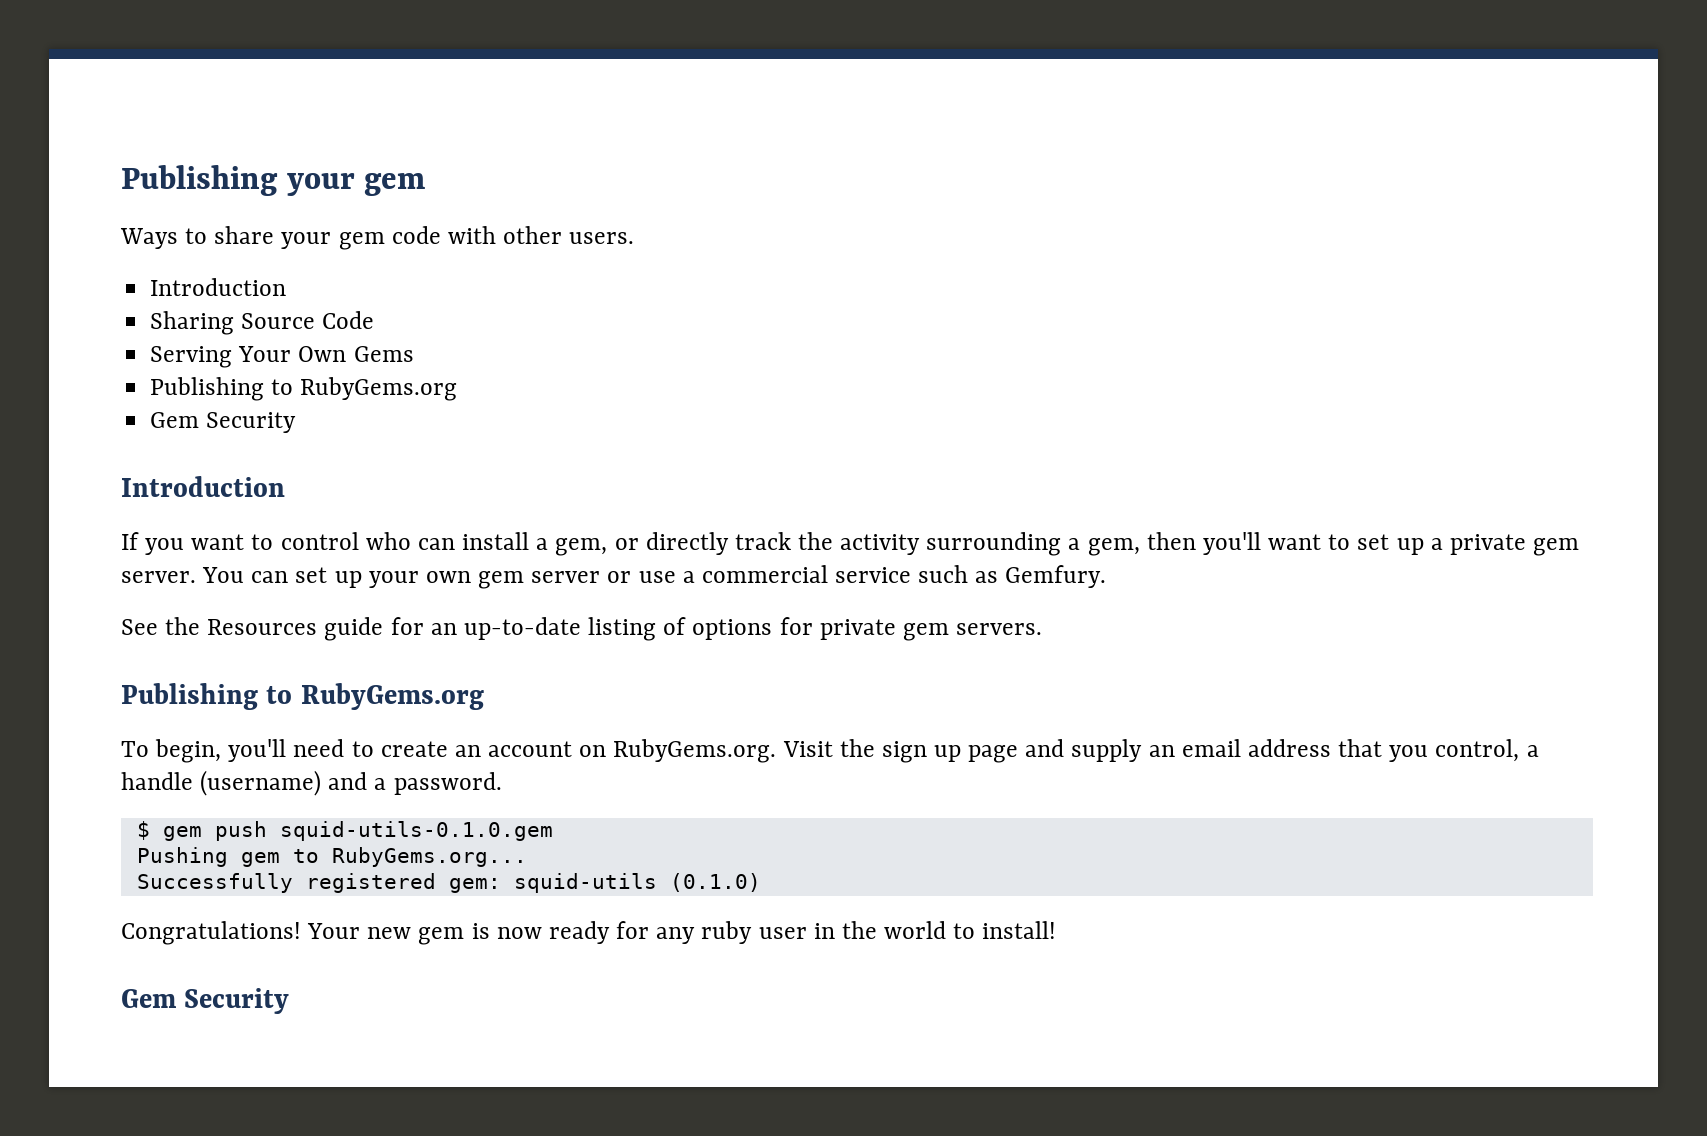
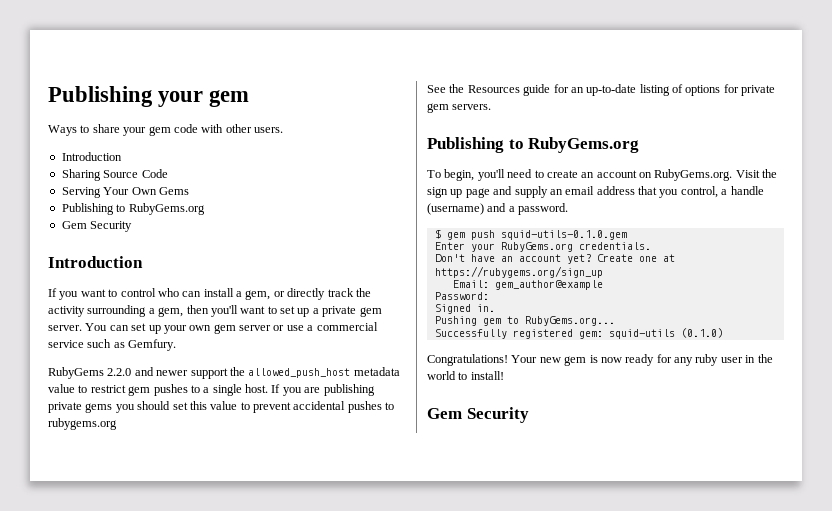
(1107, 576) none -> [48,367,400,379] [48,384,375,396] [48,401,395,413] [48,418,117,430] // RubyGems 2.2.0 and newer support the allowed_push_host metadata value to restrict gem pushes to a single host. If you are publishing private gems you should set this value to prevent accidental pushes to rubygems.org
(553, 831) none -> [434,242,651,252] [434,254,675,264] [434,266,603,278] [452,280,603,290] [434,292,489,300] [434,304,495,314] // Enter your RubyGems.org credentials. // Don't have an account yet? Create one at https://rubygems.org/sign_up // Email: gem_author@example // Password: // Signed in.

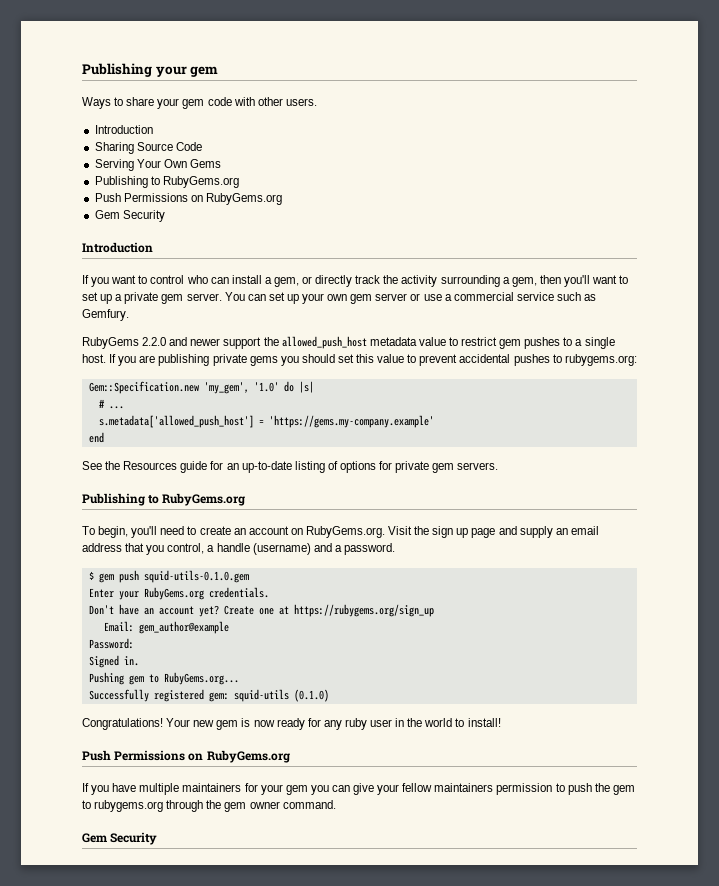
(205, 209) none -> [94,193,282,205] // Push Permissions on RubyGems.org
[48,418,117,430] rubygems.org -> [564,354,637,366] [88,381,314,394] [98,399,124,409] [98,415,434,428] [88,432,104,443] rubygems.org: // Gem::Specification.new 'my_gem', '1.0' do |s| // # ... // s.metadata['allowed_push_host'] = 'https://gems.my-company.example' // end
(504, 375) none -> [82,750,290,763] [82,783,635,795] [82,800,336,812] // Push Permissions on RubyGems.org // If you have multiple maintainers for your gem you can give your fellow maintainers permission to push the gem to rubygems.org through the gem owner command.

